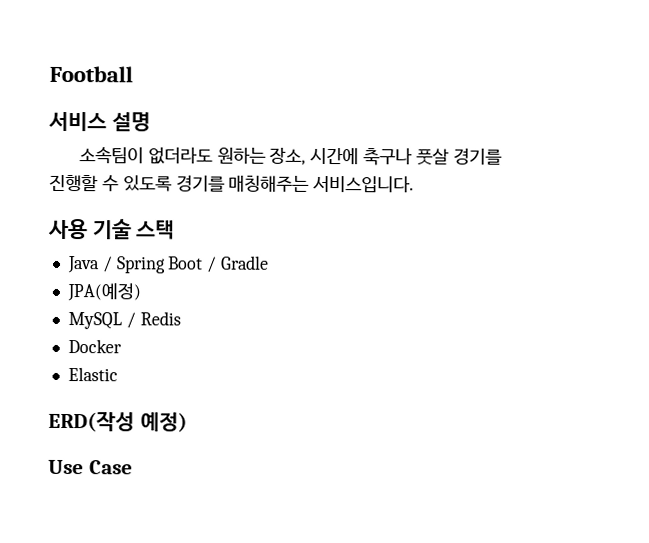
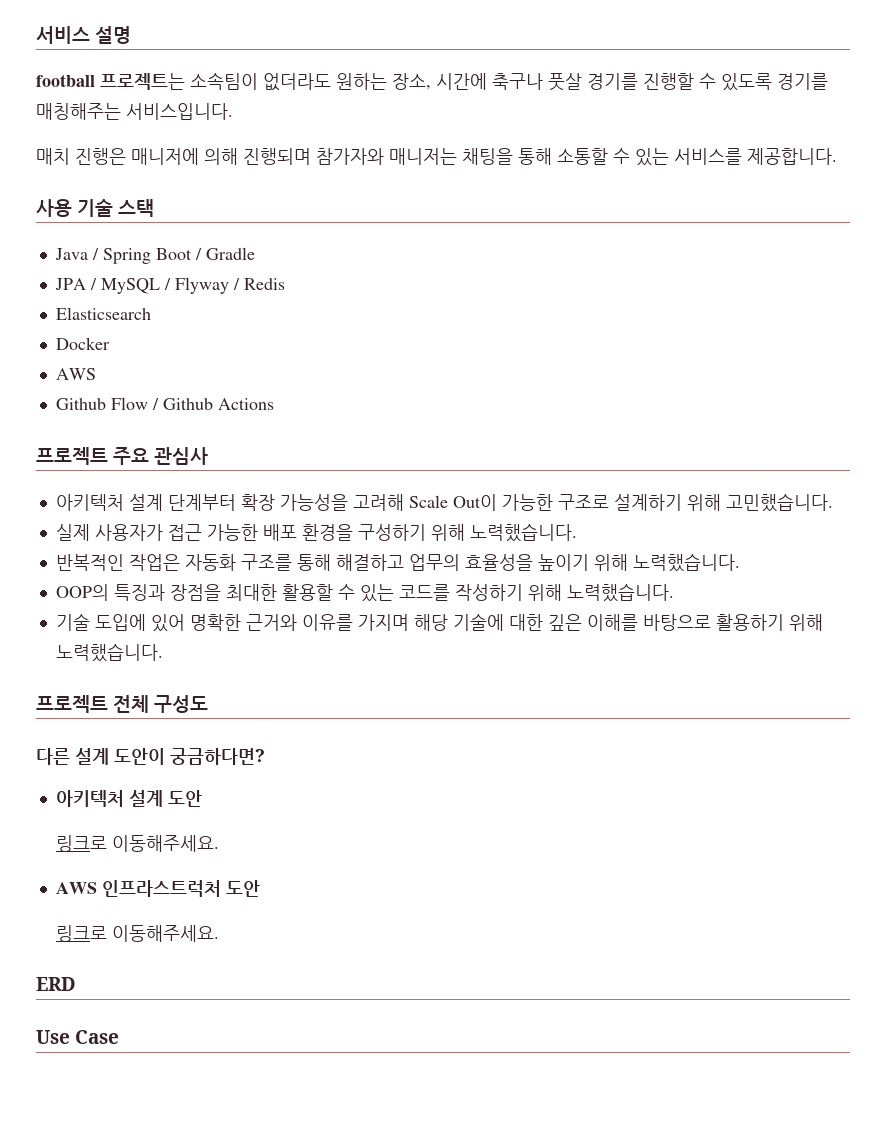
[49,65,133,83] Football // -> (36, 35) none
(151, 122) none -> [36,73,185,90] football 프로젝트는
(415, 184) none -> [36,148,837,166] // 매치 진행은 매니저에 의해 진행되며 참가자와 매니저는 채팅을 통해 소통할 수 있는 서비스를 제공합니다.
[66,283,141,302] [67,312,122,330] JPA(예정) // MySQL -> [54,277,229,294] JPA / MySQL / Flyway
(181, 318) none -> [55,307,151,320] // Elasticsearch
[67,367,118,382] [48,410,188,433] Elastic // ERD(작성 예정) -> [55,368,96,380] [55,397,274,410] [36,447,209,465] [55,493,833,512] [55,523,577,542] [55,553,740,572] [55,583,674,602] [55,613,823,632] [55,643,163,662] [36,695,209,713] [36,748,265,765] [55,790,202,807] [55,835,219,852] [55,880,260,897] [55,925,219,942] [36,977,76,991] AWS // Github Flow / Github Actions // 프로젝트 주요 관심사 // 아키텍처 설계 단계부터 확장 가능성을 고려해 Scale Out이 가능한 구조로 설계하기 위해 고민했습니다. // 실제 사용자가 접근 가능한 배포 환경을 구성하기 위해 노력했습니다. // 반복적인 작업은 자동화 구조를 통해 해결하고 업무의 효율성을 높이기 위해 노력했습니다. // OOP의 특징과 장점을 최대한 활용할 수 있는 코드를 작성하기 위해 노력했습니다. // 기술 도입에 있어 명확한 근거와 이유를 가지며 해당 기술에 대한 깊은 이해를 바탕으로 활용하기 위해 노력했습니다. // 프로젝트 전체 구성도 // 다른 설계 도안이 궁금하다면? // 아키텍처 설계 도안 // 링크로 이동해주세요. // AWS 인프라스트럭처 도안 // 링크로 이동해주세요. // ERD

